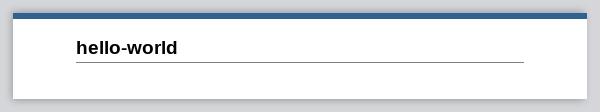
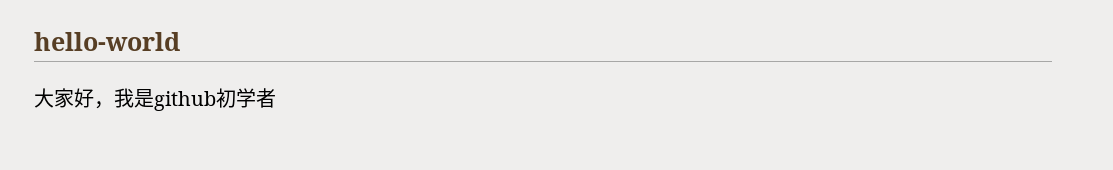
(178, 47) none -> [34,88,276,111] // 大家好，我是github初学者

